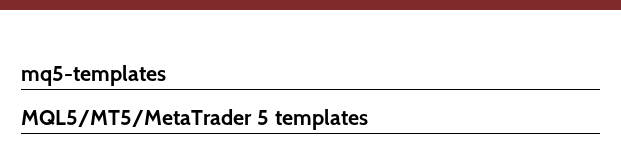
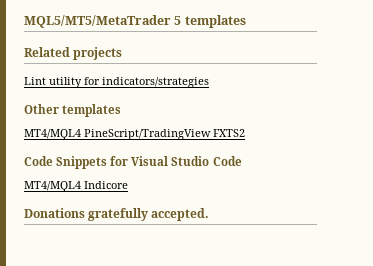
[21,65,166,86] mq5-templates // -> (24, 21) none
(368, 119) none -> [24,47,123,60] [24,77,209,88] [24,104,122,117] [24,129,245,140] [24,156,242,169] [24,181,128,192] [24,208,210,221] // Related projects // Lint utility for indicators/strategies // Other templates // MT4/MQL4 PineScript/TradingView FXTS2 // Code Snippets for Visual Studio Code // MT4/MQL4 Indicore // Donations gratefully accepted.

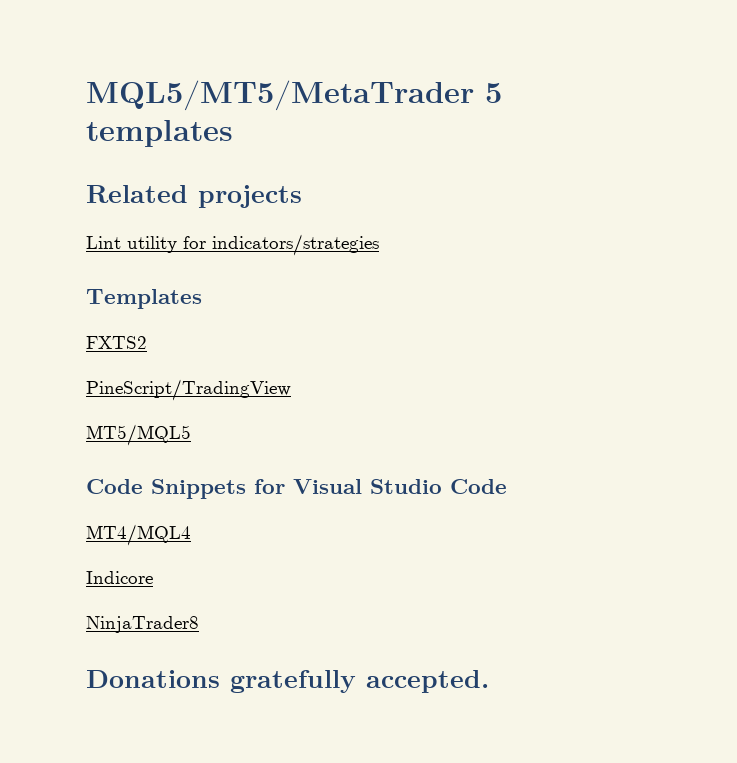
[24,104,122,117] [24,129,81,140] Other templates // MT4/MQL4 -> [86,289,202,309] [86,336,147,349] Templates // FXTS2 //
[213,129,245,137] FXTS2 -> [86,424,191,446] // MT5/MQL5
(81, 186) none -> (191, 535) //
(128, 185) none -> [86,616,199,633] // NinjaTrader8

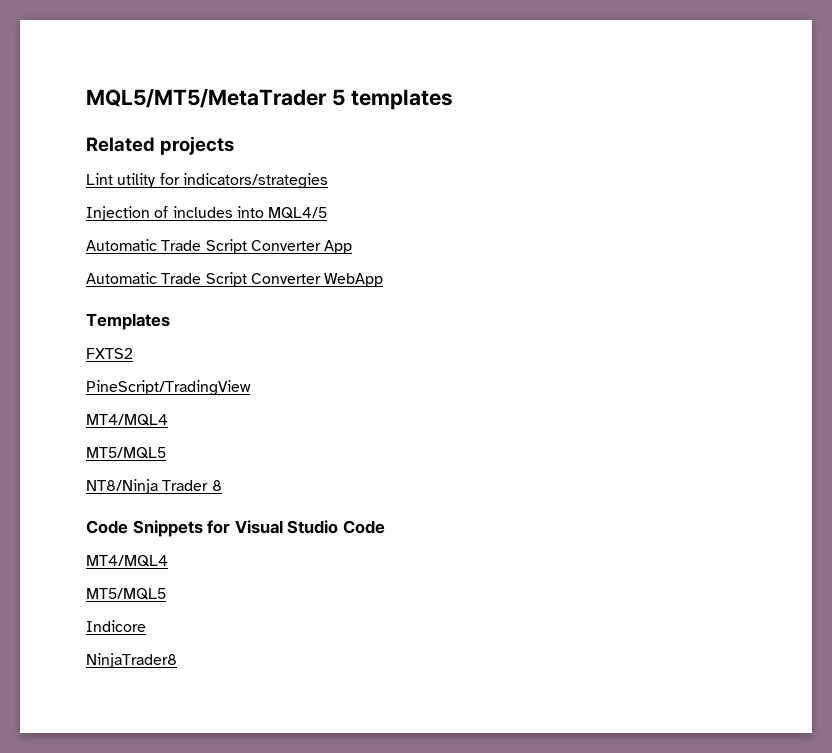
(379, 245) none -> [86,206,328,221] [86,239,353,254] [86,272,384,287] // Injection of includes into MQL4/5 // Automatic Trade Script Converter App // Automatic Trade Script Converter WebApp
[86,424,191,446] // MT5/MQL5 -> [86,414,168,426] [86,447,166,459] [86,479,222,494] // MT4/MQL4 // MT5/MQL5 // NT8/Ninja Trader 8
(191, 535) none -> [86,588,166,600] // MT5/MQL5
[86,670,489,693] // Donations gratefully accepted. -> (177, 660) none

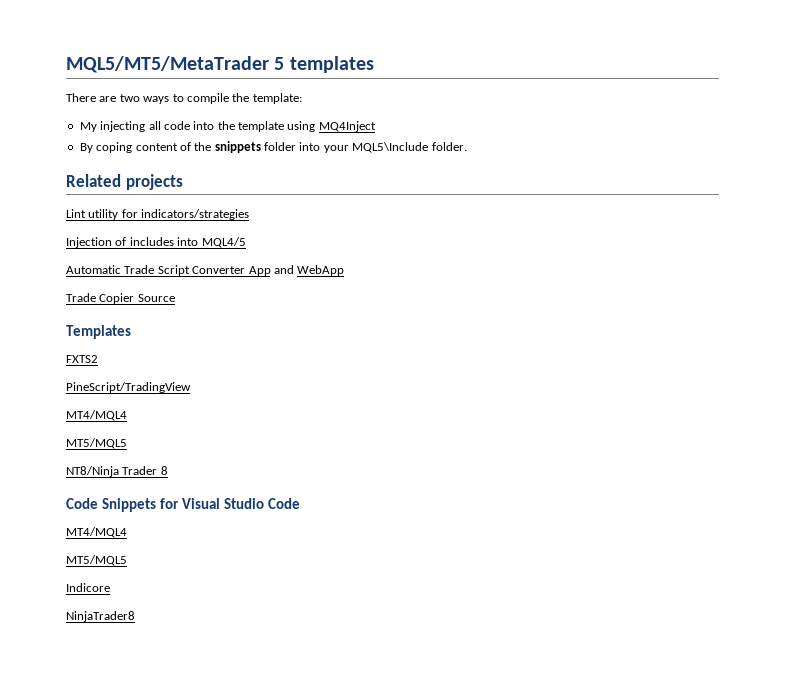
(453, 99) none -> [66,93,302,104] [79,121,376,132] [79,141,467,153] // There are two ways to compile the template: // My injecting all code into the template using MQ4Inject // By coping content of the snippets folder into your MQL5\Include folder.
[86,272,384,287] // Automatic Trade Script Converter WebApp -> [273,265,345,276] [66,293,175,304] and WebApp // Trade Copier Source

